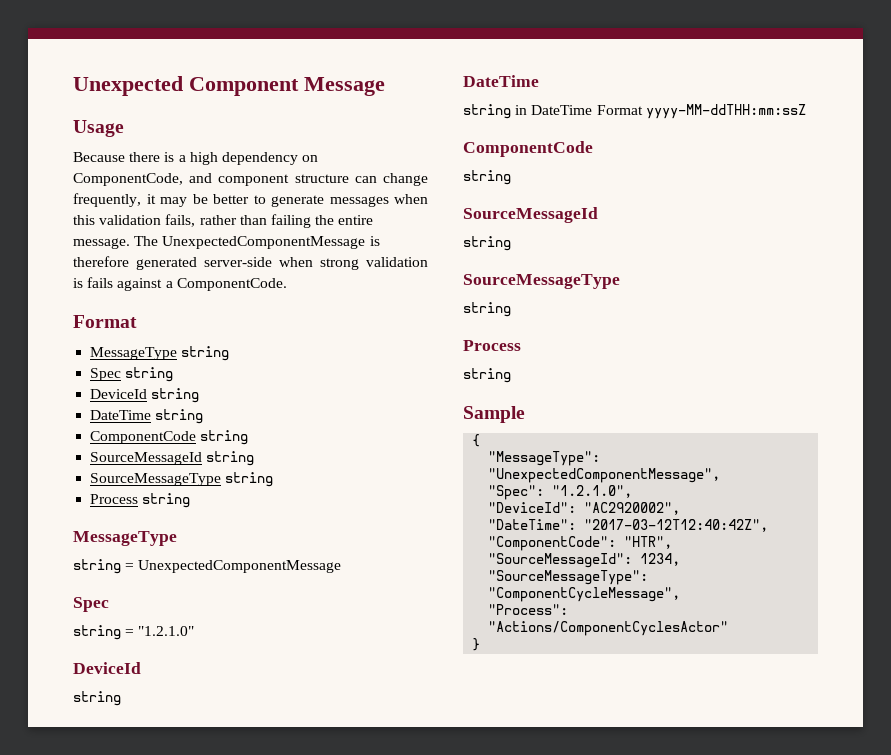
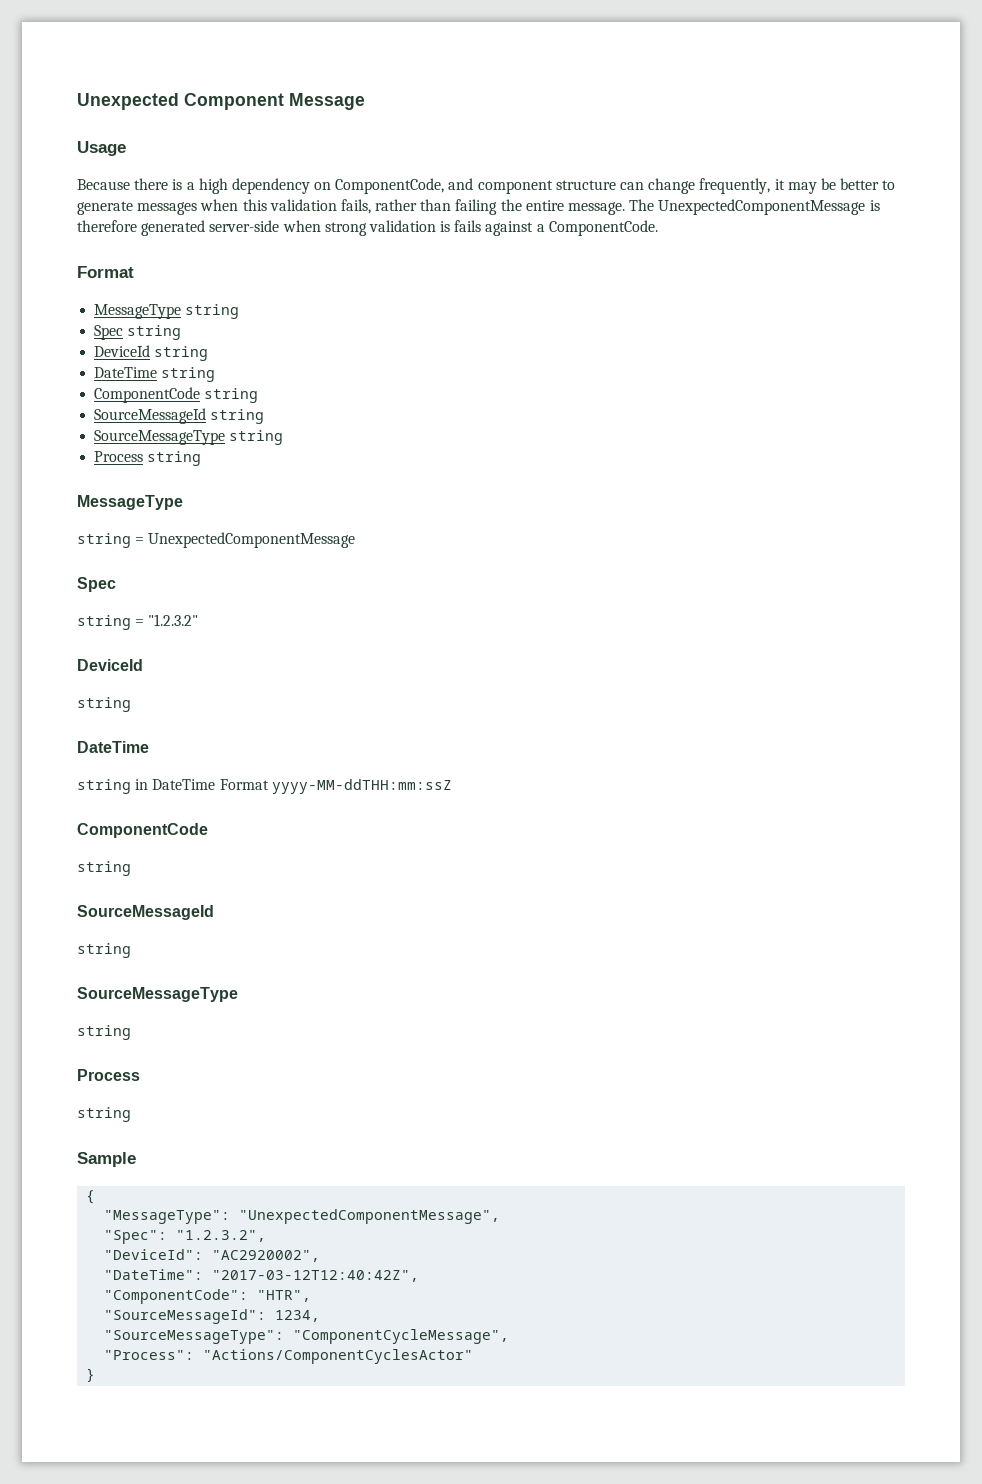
[138,626,195,636] "1.2.1.0" -> [148,614,199,626] "1.2.3.2"
[552,485,633,498] "1.2.1.0", -> [176,1230,267,1242] "1.2.3.2",

